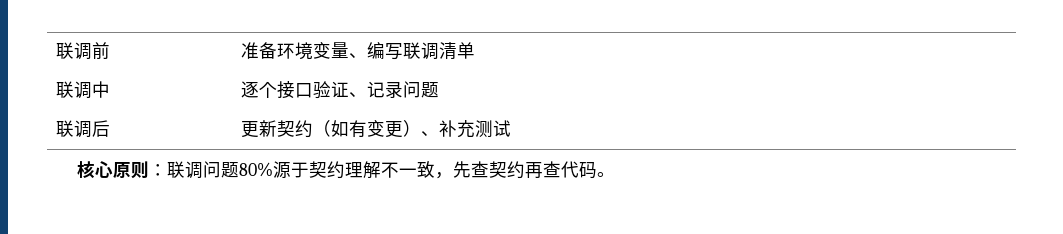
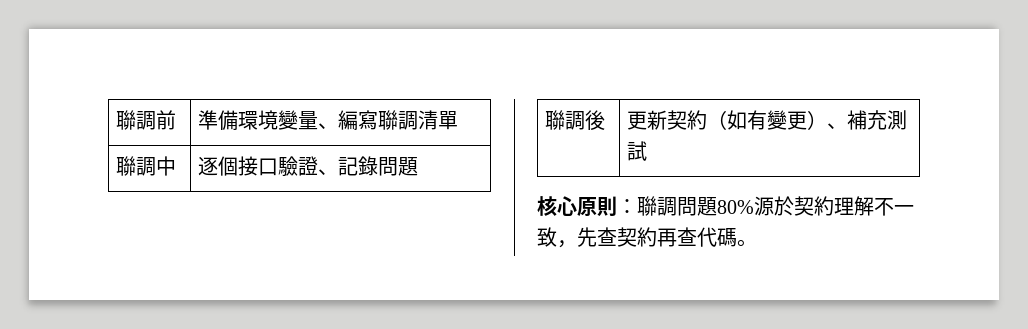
[55,42,92,60] 联调 -> [116,110,157,130] 聯調
[240,42,475,60] [55,81,110,99] [240,81,439,99] [55,120,110,138] [240,120,511,138] [76,161,345,179] 准备环境变量、编写联调清单 // 联调中 | 逐个接口验证、记录问题 // 联调后 | 更新契约（如有变更）、补充测试 // 核心原则：联调问题80%源于契约 -> [198,110,459,131] [116,156,177,176] [198,156,419,177] [545,110,606,130] [627,110,908,130] [627,141,648,161] [537,196,834,217] 準備環境變量、編寫聯調清單 // 聯調中 | 逐個接口驗證、記錄問題 // 聯調後 | 更新契約（如有變更）、補充測試 // 核心原則：聯調問題80%源於契約
[506,161,597,179] 约再查代码 -> [637,227,737,247] 約再查代碼

